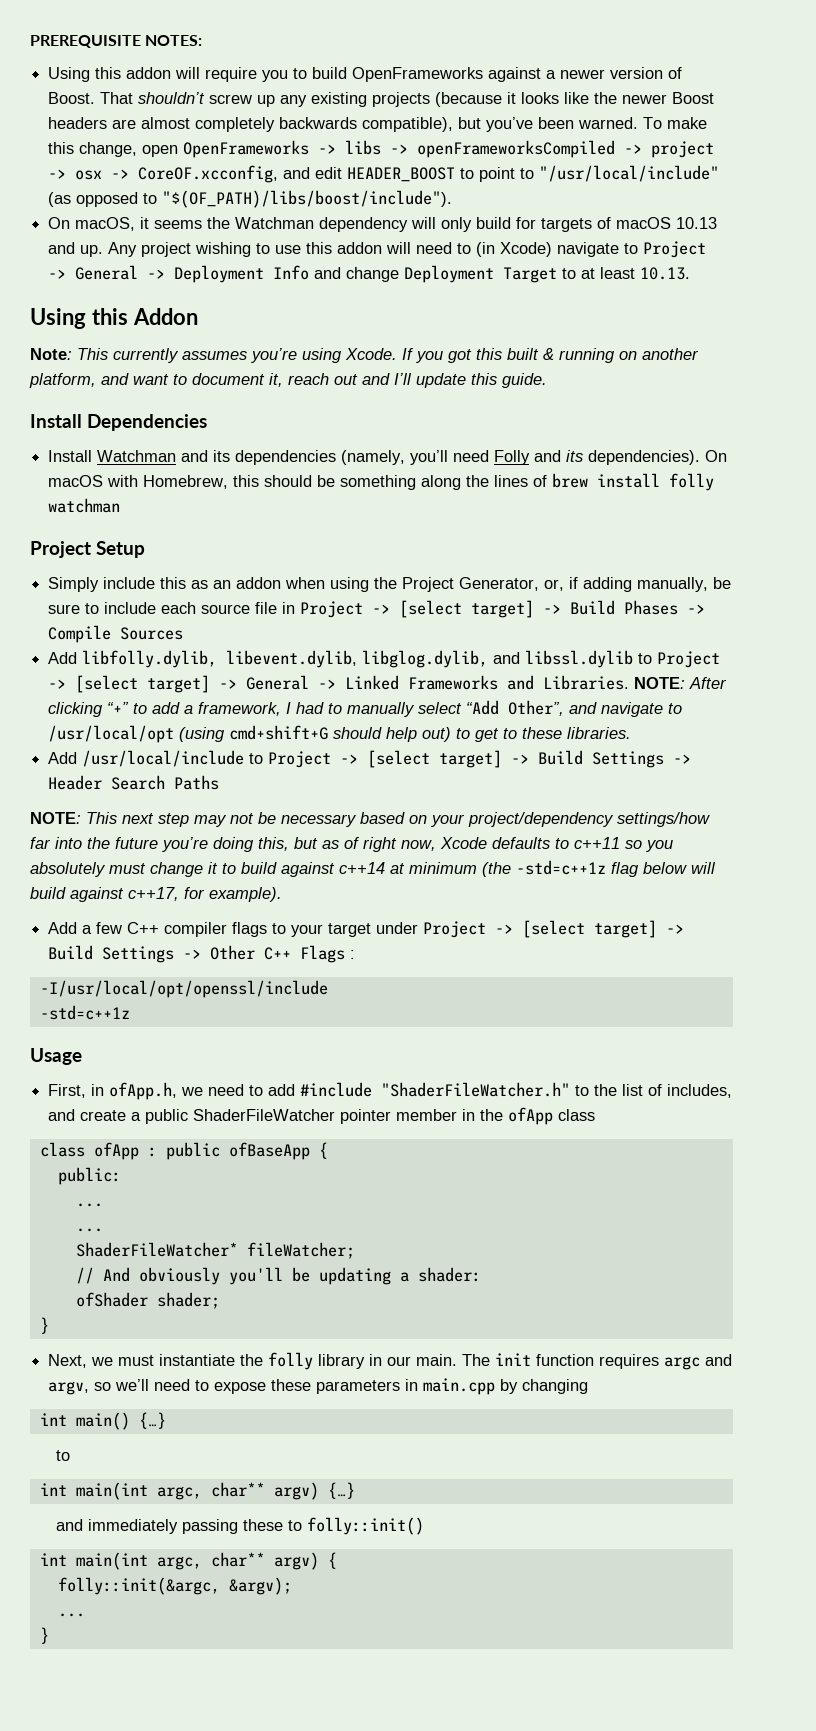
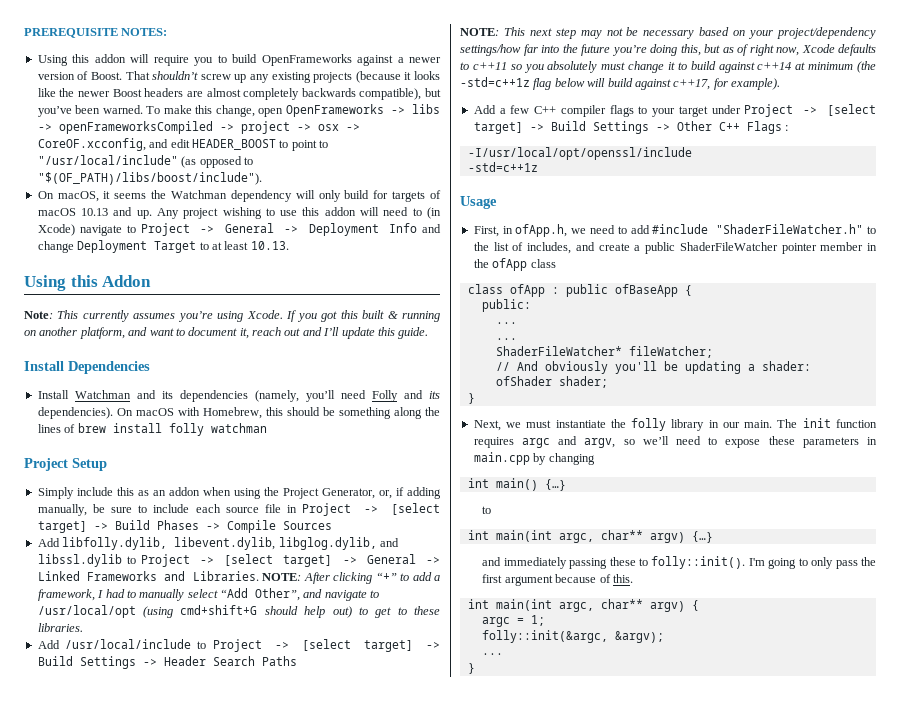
[307,1517,425,1535] folly::init() -> [651,556,876,569] [482,574,633,586] folly::init(). I'm going to only pass the first argument because of this.
(337, 1560) none -> [481,615,545,627] // argc = 1;

